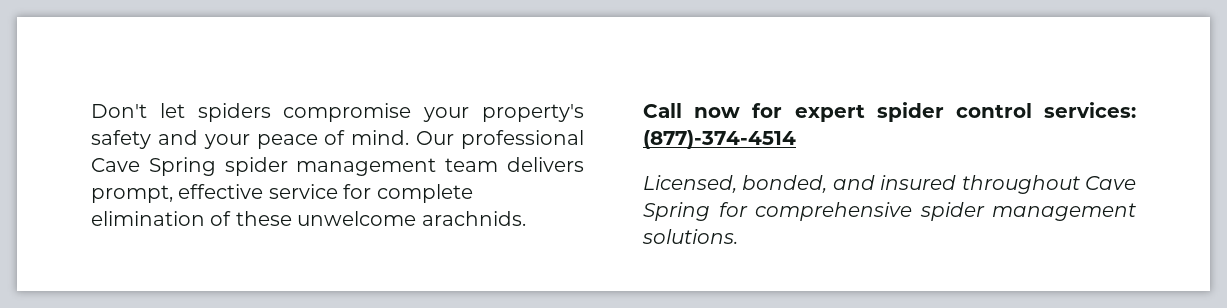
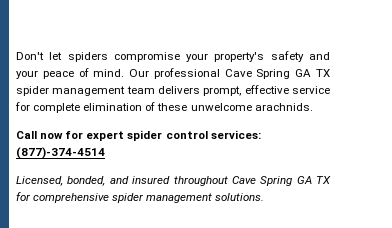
(216, 166) none -> [295,69,330,77] GA TX
(710, 211) none -> [296,176,331,184] GA TX

